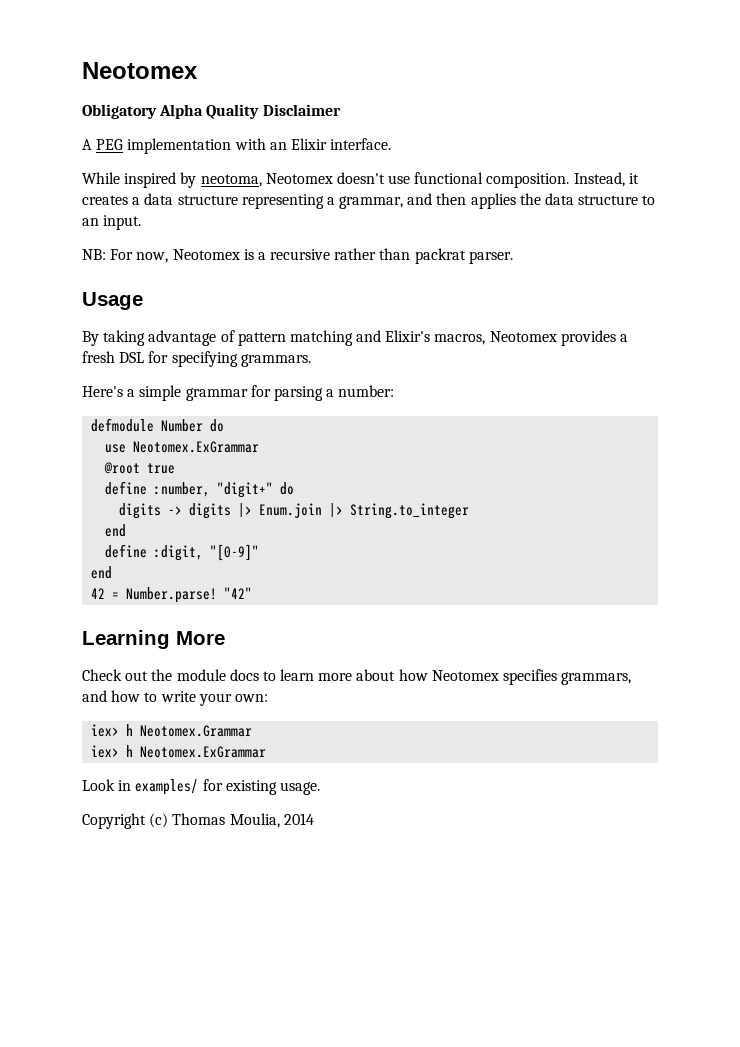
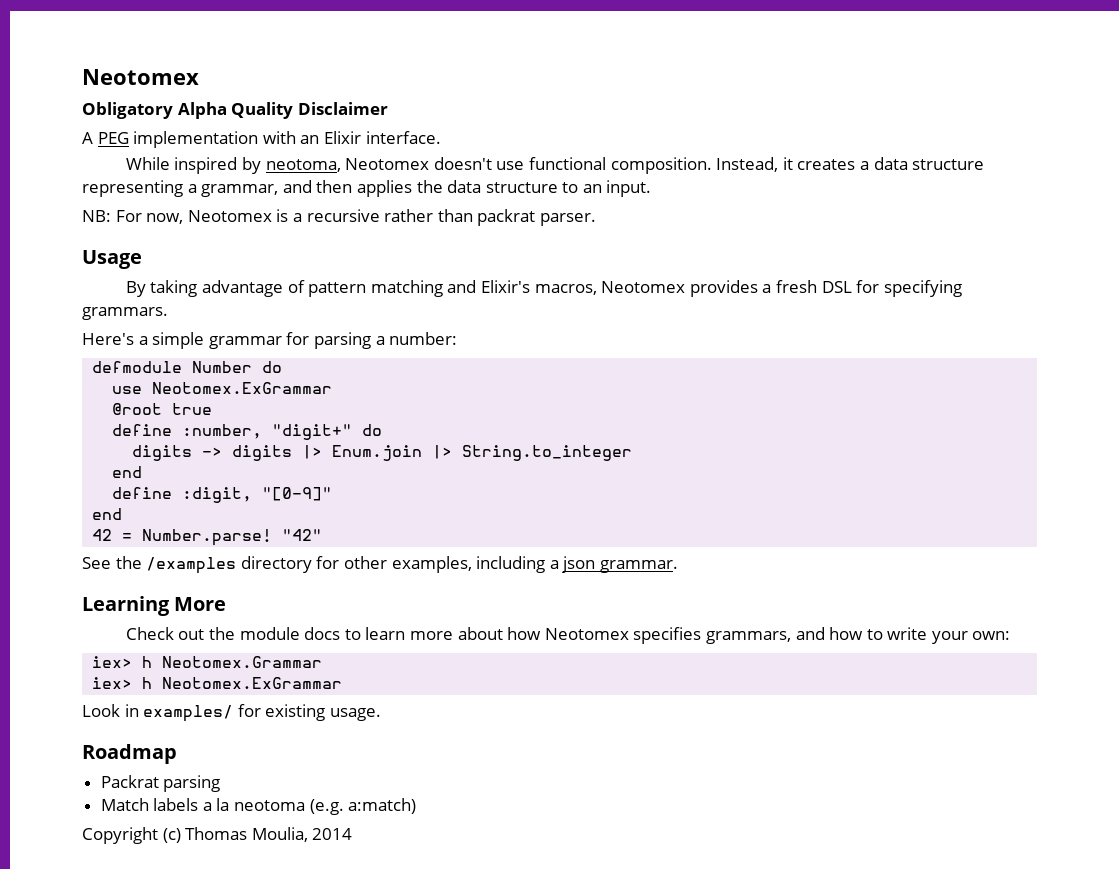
(253, 593) none -> [82,556,678,574] // See the /examples directory for other examples, including a json grammar.
(320, 788) none -> [82,744,177,764] [100,775,221,792] [100,798,417,815] // Roadmap // Packrat parsing // Match labels a la neotoma (e.g. a:match)

